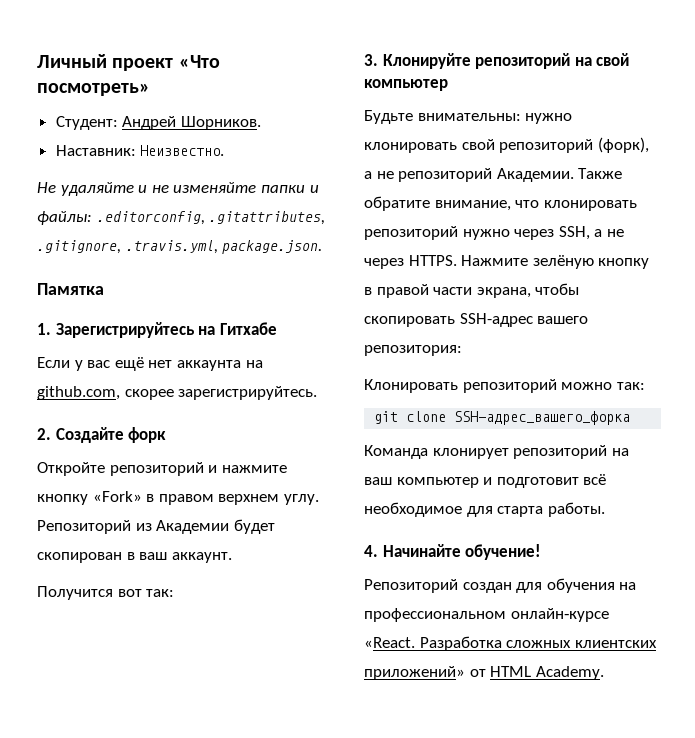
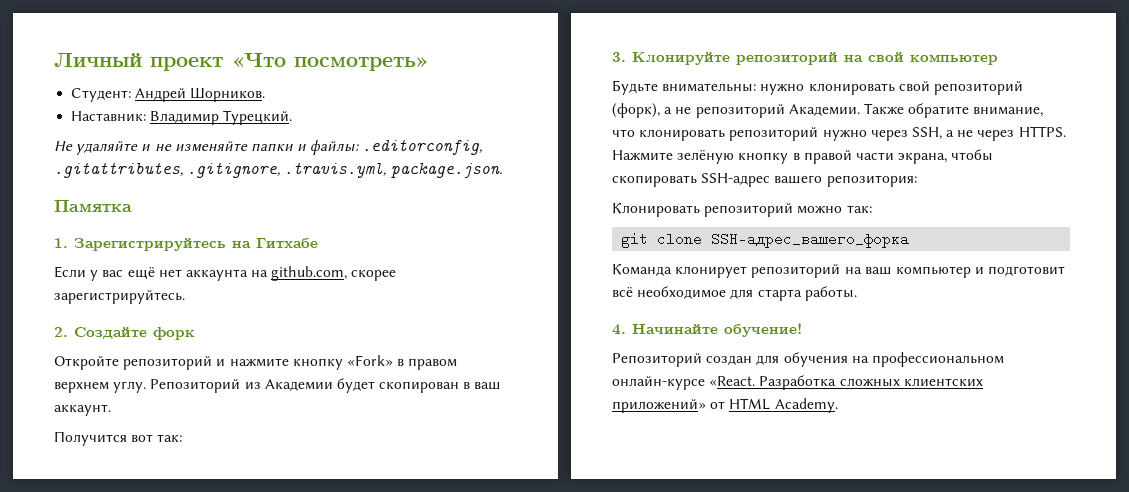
[140,145,225,156] Неизвестно. -> [150,110,293,125] Владимир Турецкий.

